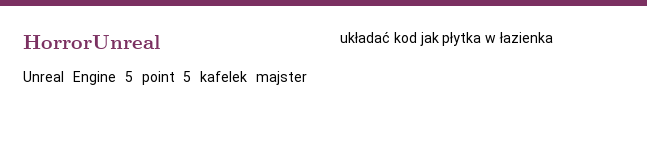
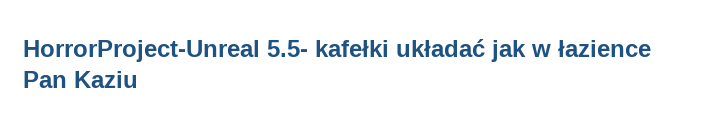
[23,35,160,49] [23,71,307,85] [340,31,553,46] HorrorUnreal // Unreal Engine 5 point 5 kafelek majster układać kod jak płytka w łazienka -> [23,39,651,62] [23,71,138,88] HorrorProject-Unreal 5.5- kafełki układać jak w łazience Pan Kaziu

